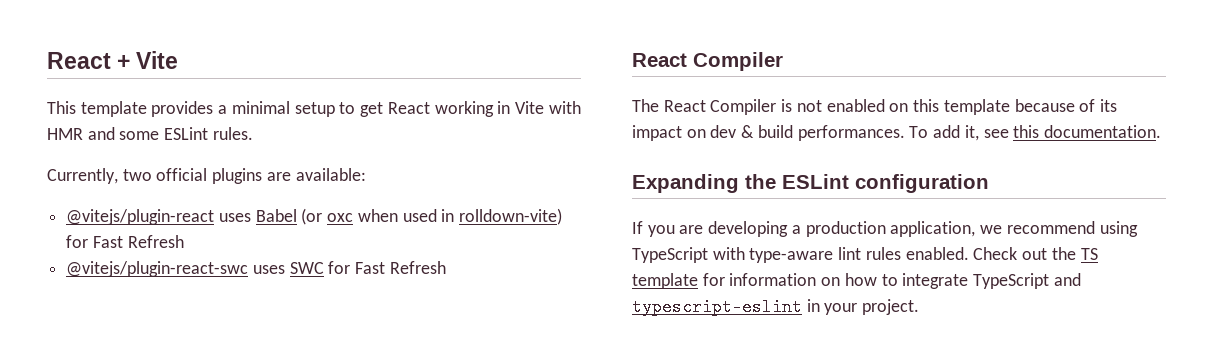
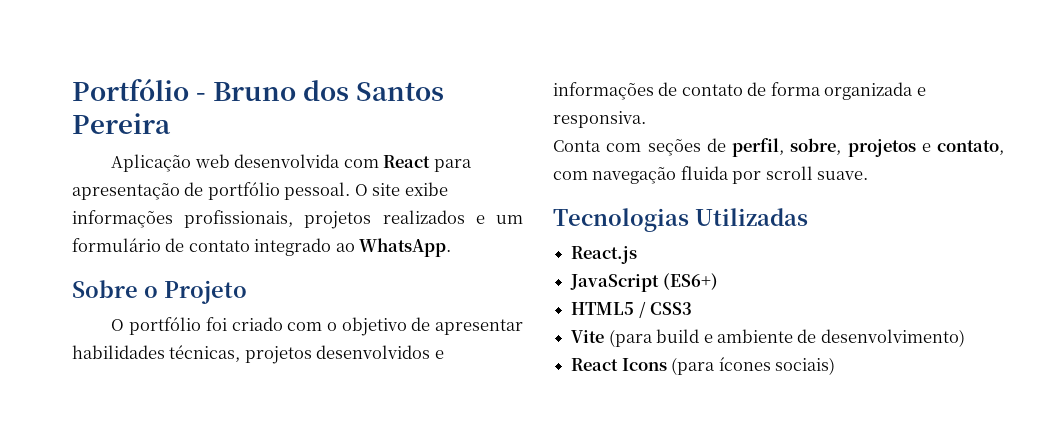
[47,51,179,69] [47,101,581,117] [47,127,253,140] [47,168,366,184] [66,208,563,225] [66,235,184,248] [66,261,446,277] [632,52,783,71] [632,99,1117,115] [632,125,1161,141] [632,174,989,193] [632,221,1138,237] [632,247,1098,263] [632,273,1081,289] [632,298,920,316] React + Vite // This template provides a minimal setup to get React working in Vite with HMR and some ESLint rules. // Currently, two official plugins are available: // @vitejs/plugin-react uses Babel (or oxc when used in rolldown-vite) for Fast Refresh // @vitejs/plugin-react-swc uses SWC for Fast Refresh // React Compiler // The React Compiler is not enabled on this template because of its impact on dev & build performances. To add it, see this documentation. // Expanding the ESLint configuration // If you are developing a production application, we recommend using TypeScript with type-aware lint rules enabled. Check out the TS template for information on how to integrate TypeScript and typescript-eslint in your project. -> [72,79,445,101] [72,113,171,134] [111,154,472,172] [72,182,448,200] [72,210,523,229] [72,238,452,257] [72,280,247,304] [111,317,524,336] [72,345,444,364] [553,82,926,100] [553,111,646,128] [553,138,1004,157] [553,166,869,184] [553,208,808,232] [571,246,638,264] [570,273,718,292] [571,301,693,318] [571,329,965,347] [571,357,835,375] Portfólio - Bruno dos Santos Pereira // Aplicação web desenvolvida com React para apresentação de portfólio pessoal. O site exibe informações profissionais, projetos realizados e um formulário de contato integrado ao WhatsApp. // Sobre o Projeto // O portfólio foi criado com o objetivo de apresentar habilidades técnicas, projetos desenvolvidos e informações de contato de forma organizada e responsiva. // Conta com seções de perfil, sobre, projetos e contato, com navegação fluida por scroll suave. // Tecnologias Utilizadas // React.js // JavaScript (ES6+) // HTML5 / CSS3 // Vite (para build e ambiente de desenvolvimento) // React Icons (para ícones sociais)

